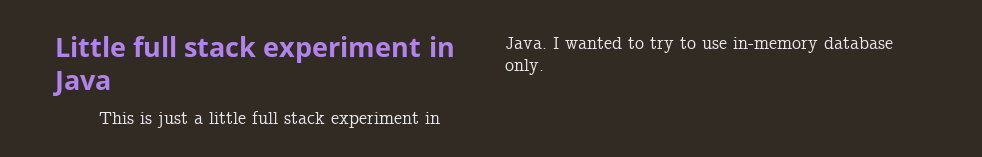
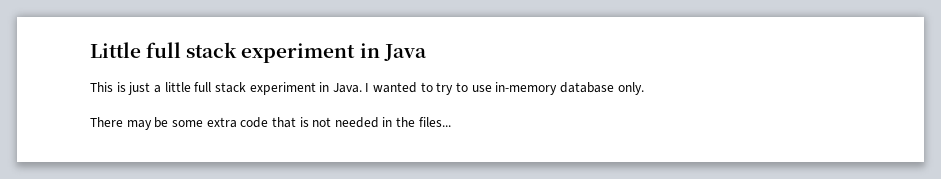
(544, 67) none -> [90,117,451,130] // There may be some extra code that is not needed in the files...

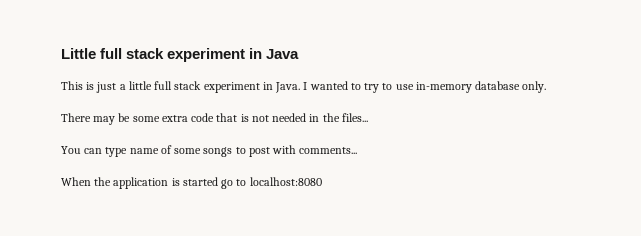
(451, 122) none -> [61,145,358,157] [61,177,322,189] // You can type name of some songs to post with comments... // When the application is started go to localhost:8080

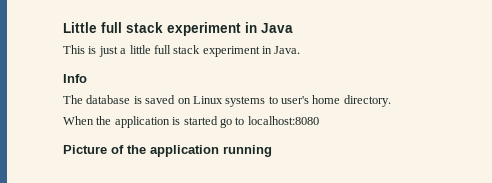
[303,81,547,93] [61,113,368,125] [61,145,358,157] I wanted to try to use in-memory database only. // There may be some extra code that is not needed in the files... // You can type name of some songs to post with comments... -> [63,74,87,83] [63,95,391,107] // Info // The database is saved on Linux systems to user's home directory.
(322, 181) none -> [63,145,272,157] // Picture of the application running

